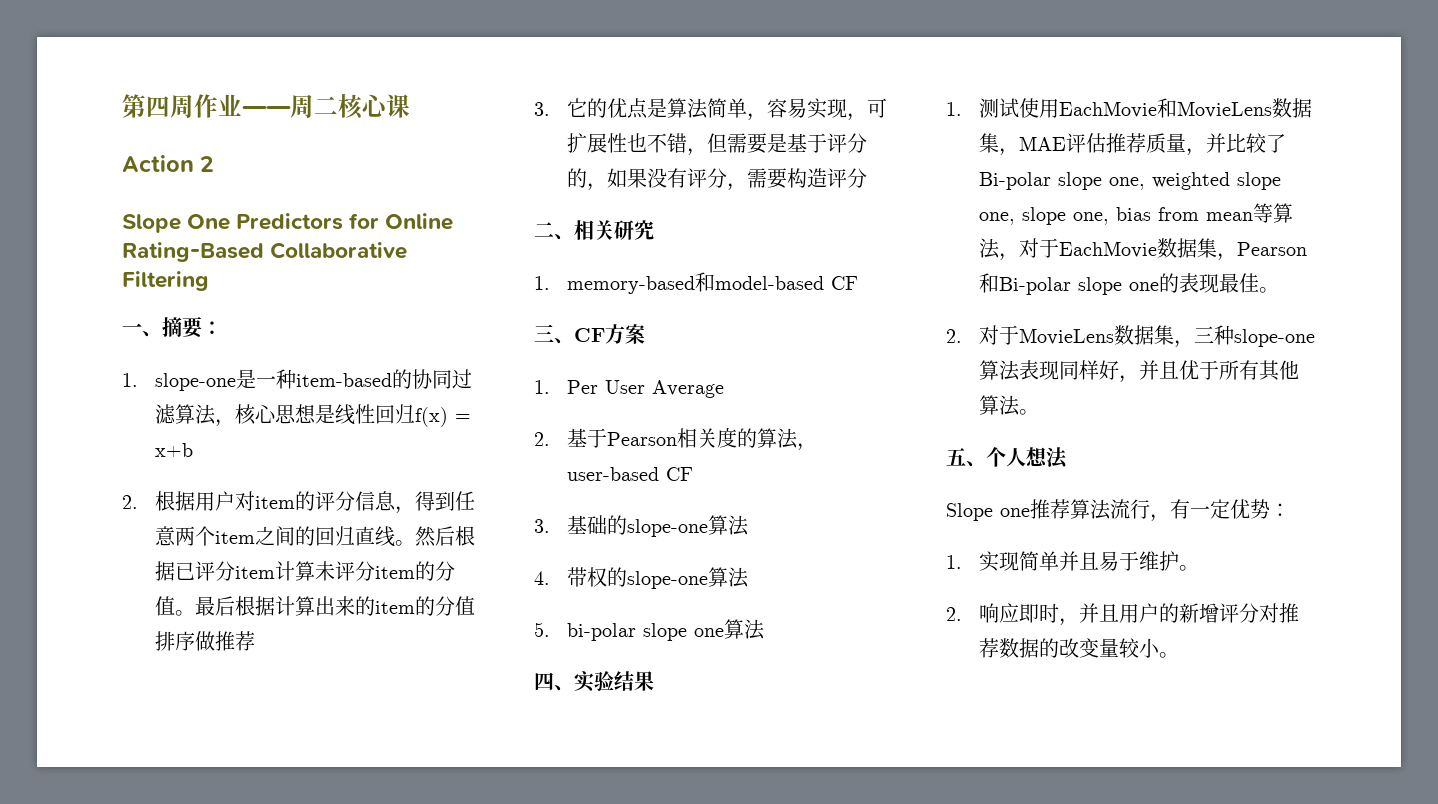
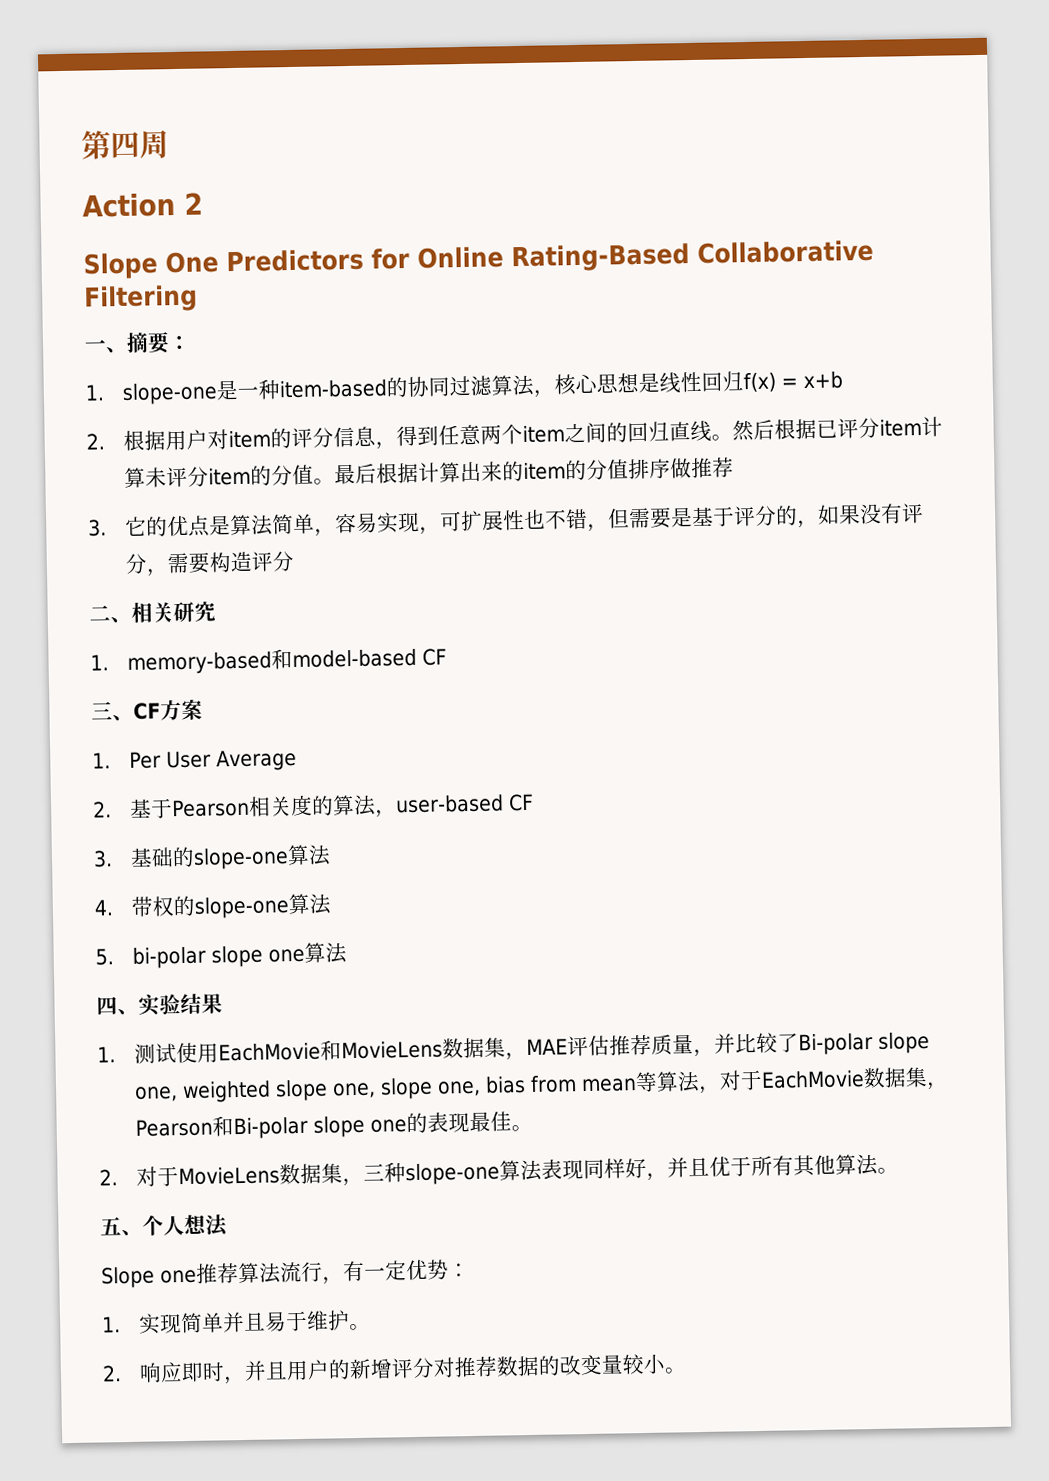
[194,94,410,120] 作业——周二核心课 -> (169, 144) none

